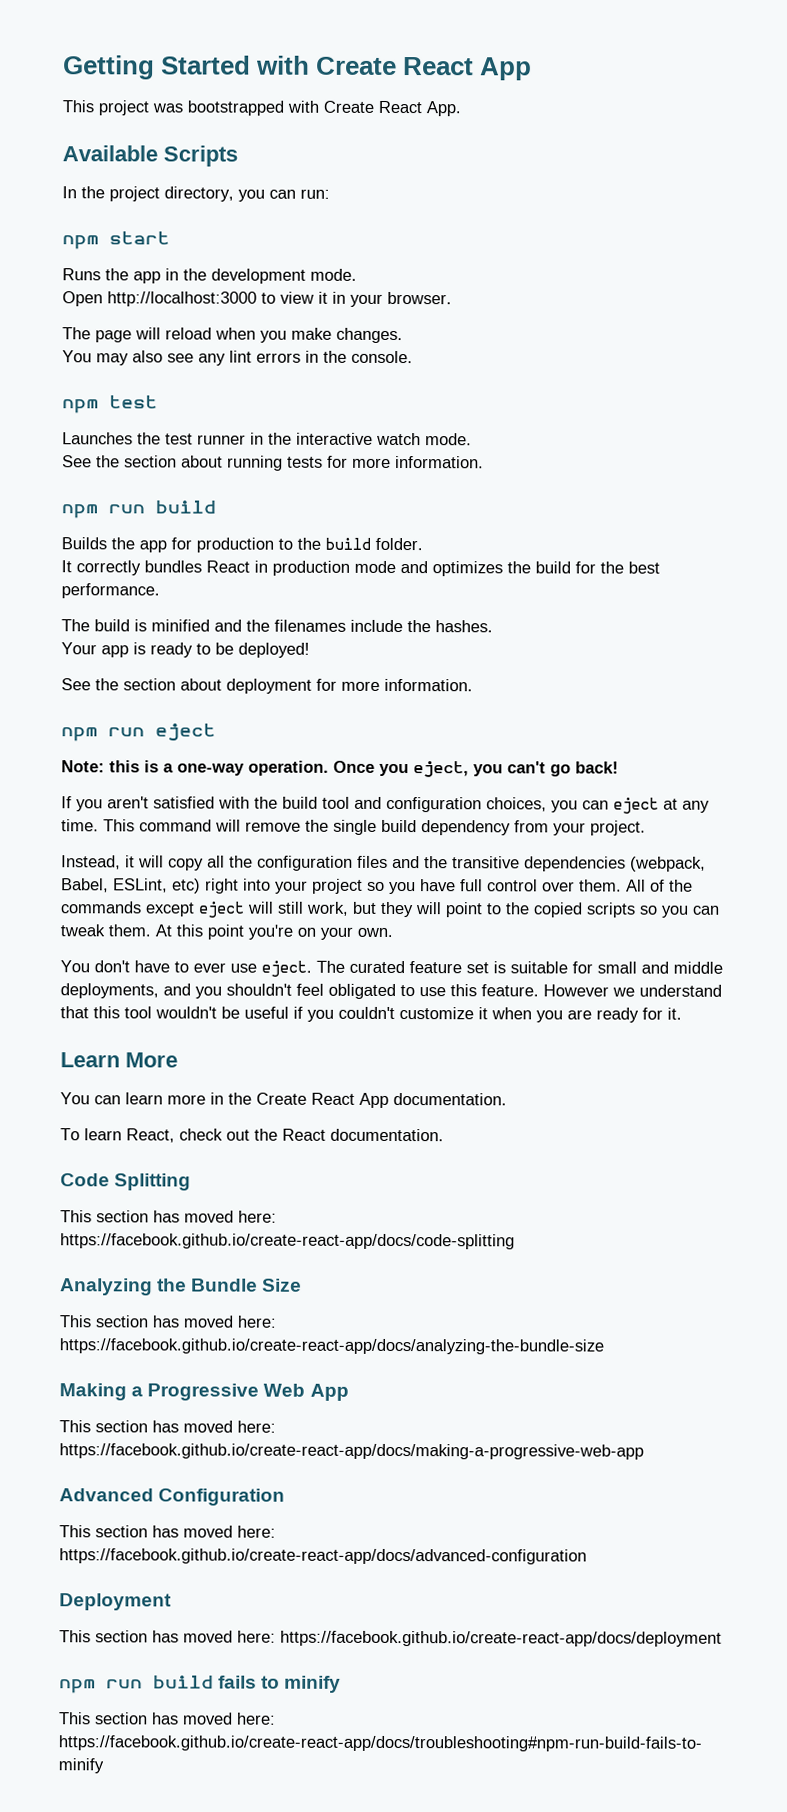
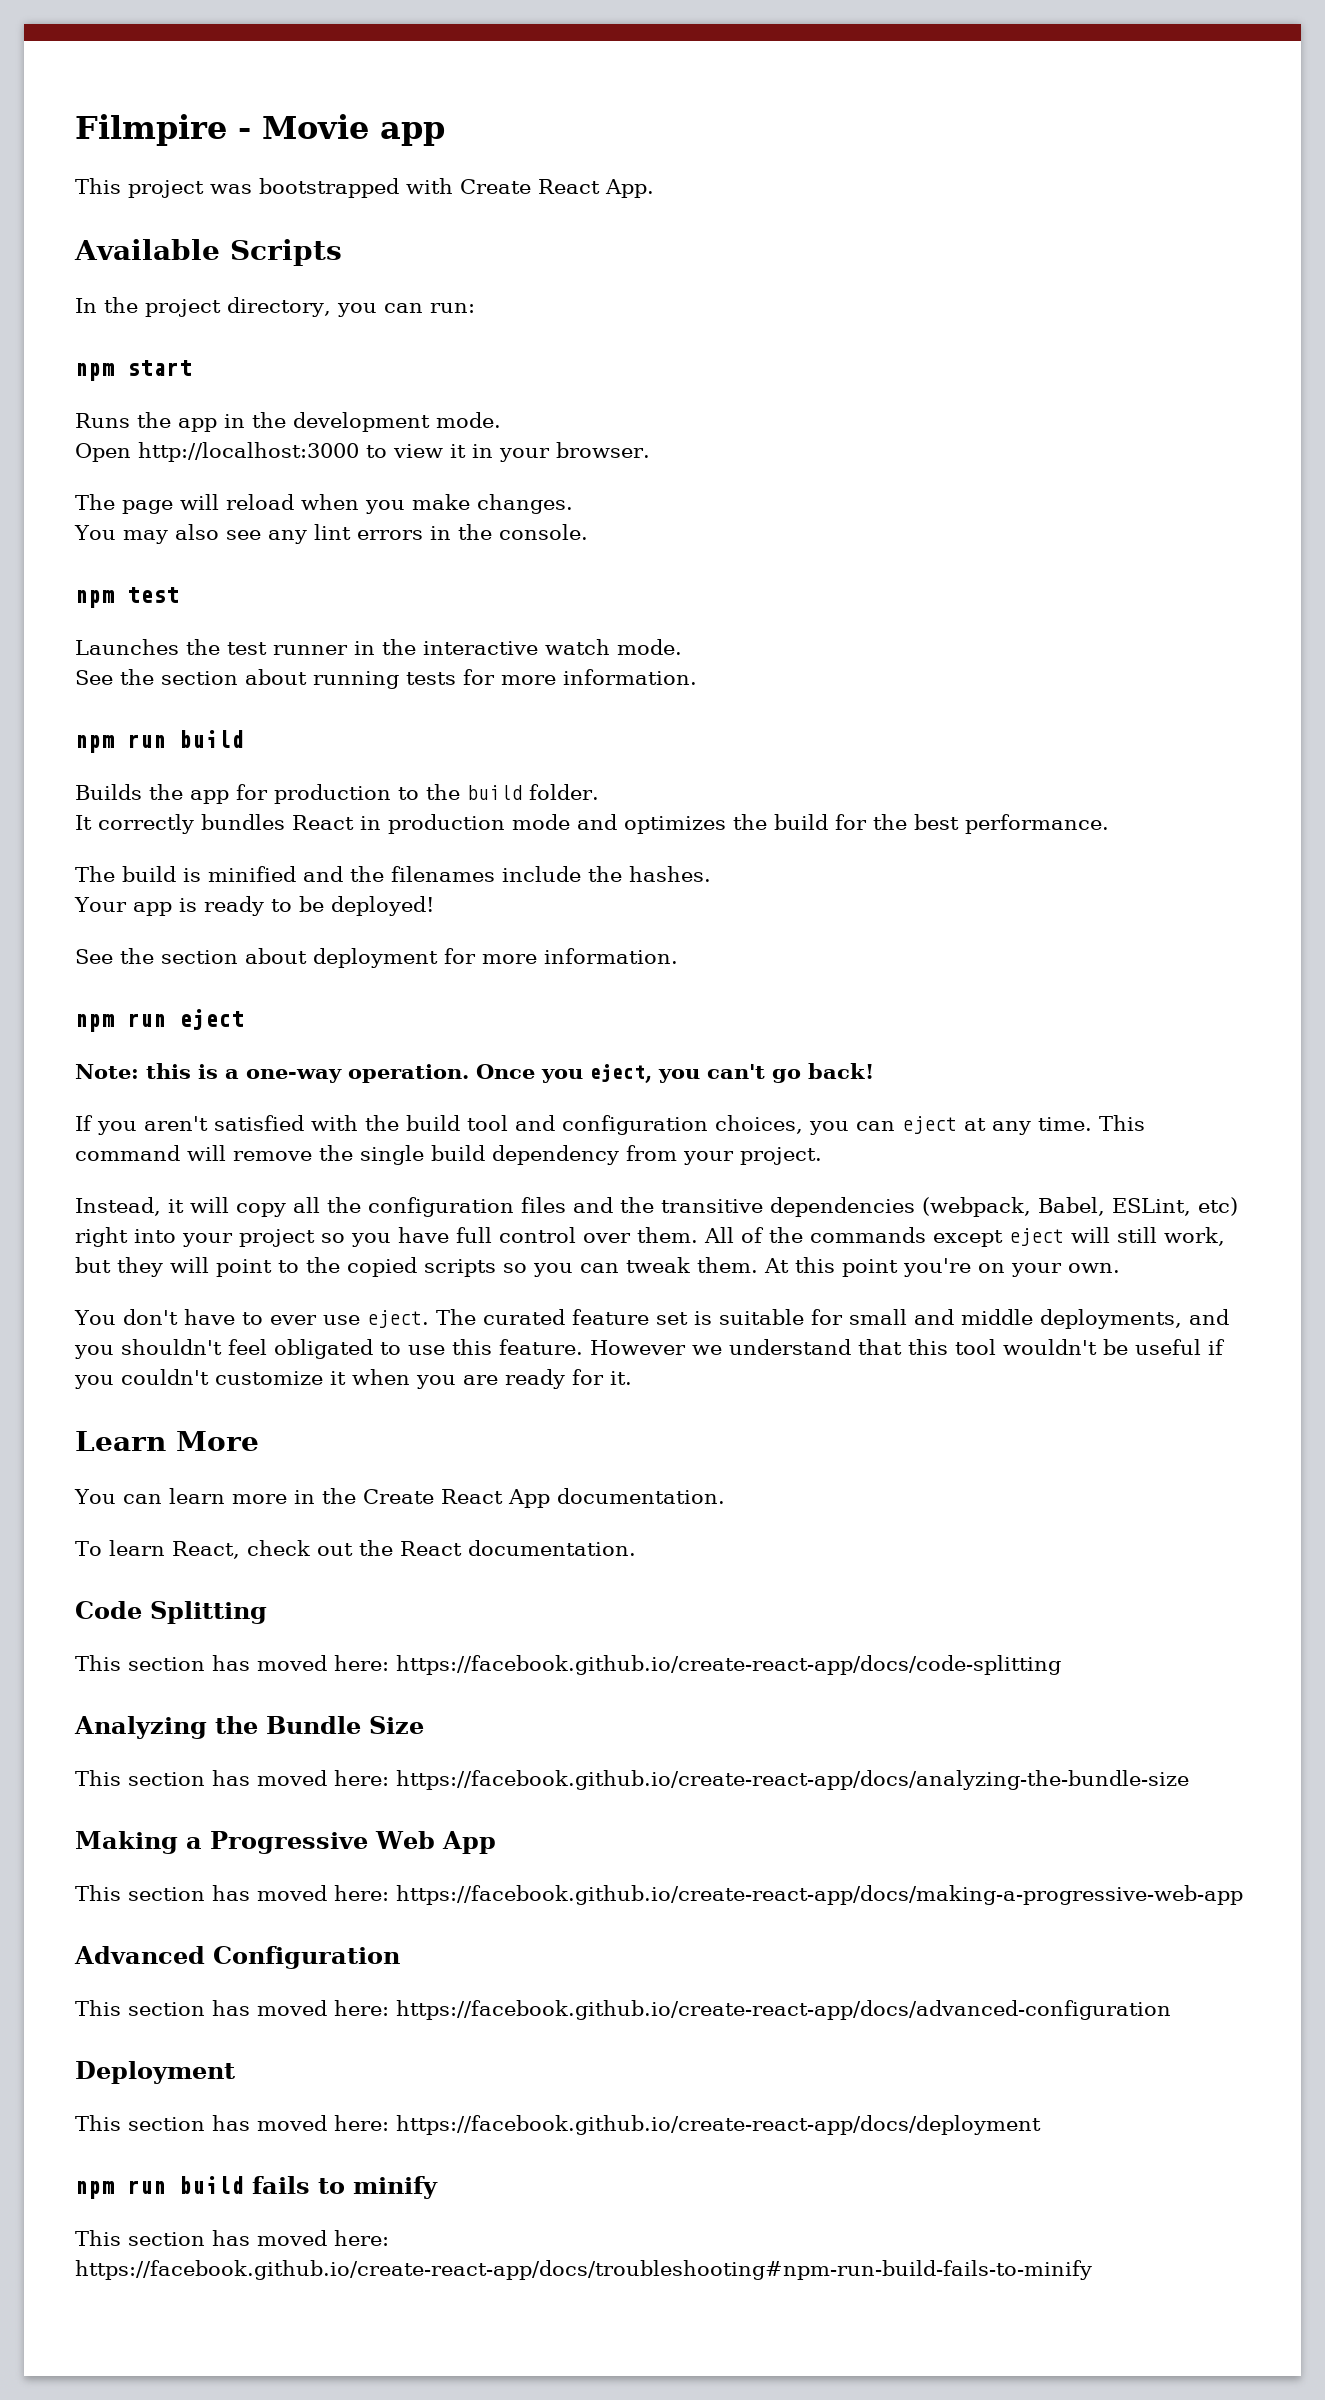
[63,55,533,81] Getting Started with Create React App -> [75,114,445,146] Filmpire - Movie app

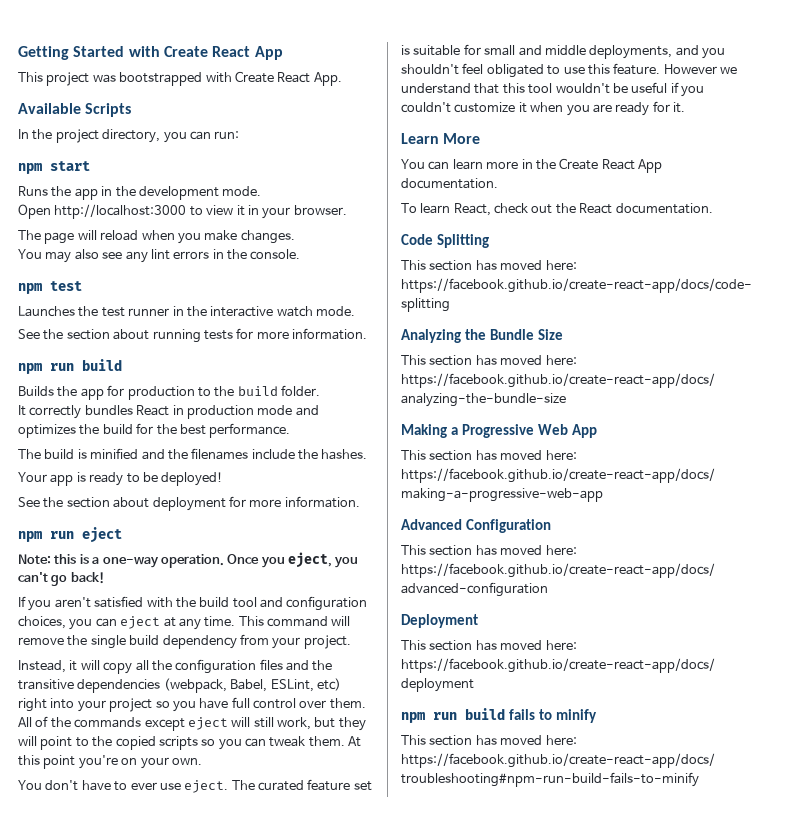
[75,114,445,146] Filmpire - Movie app -> [18,46,283,60] Getting Started with Create React App

